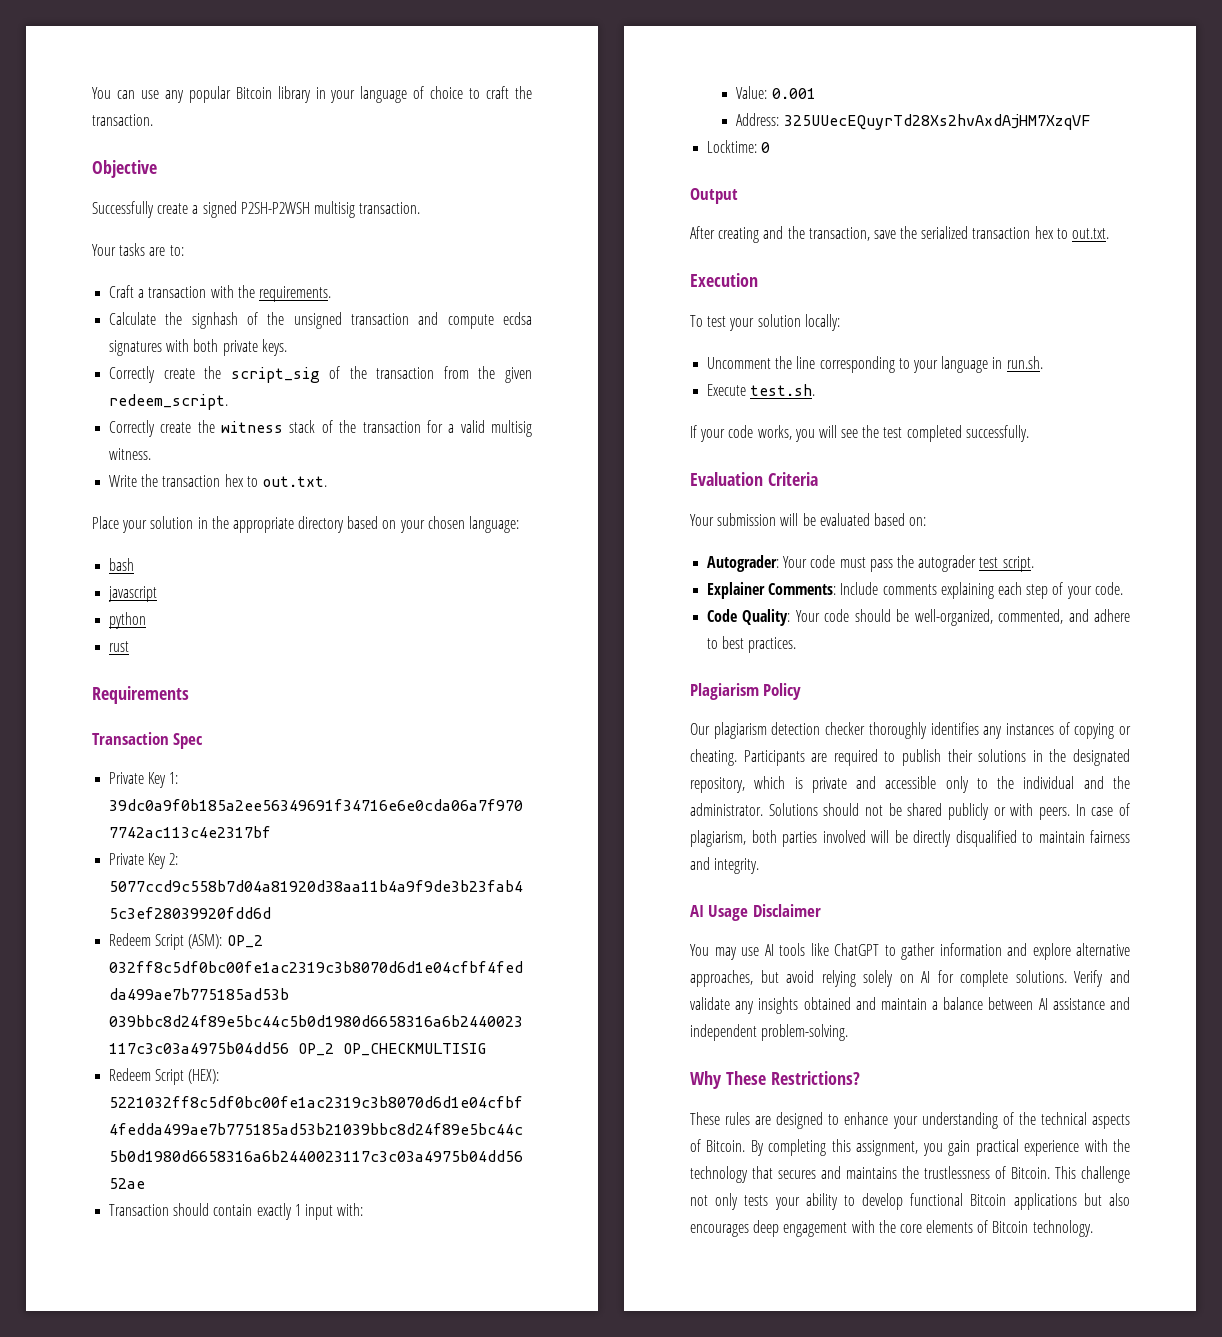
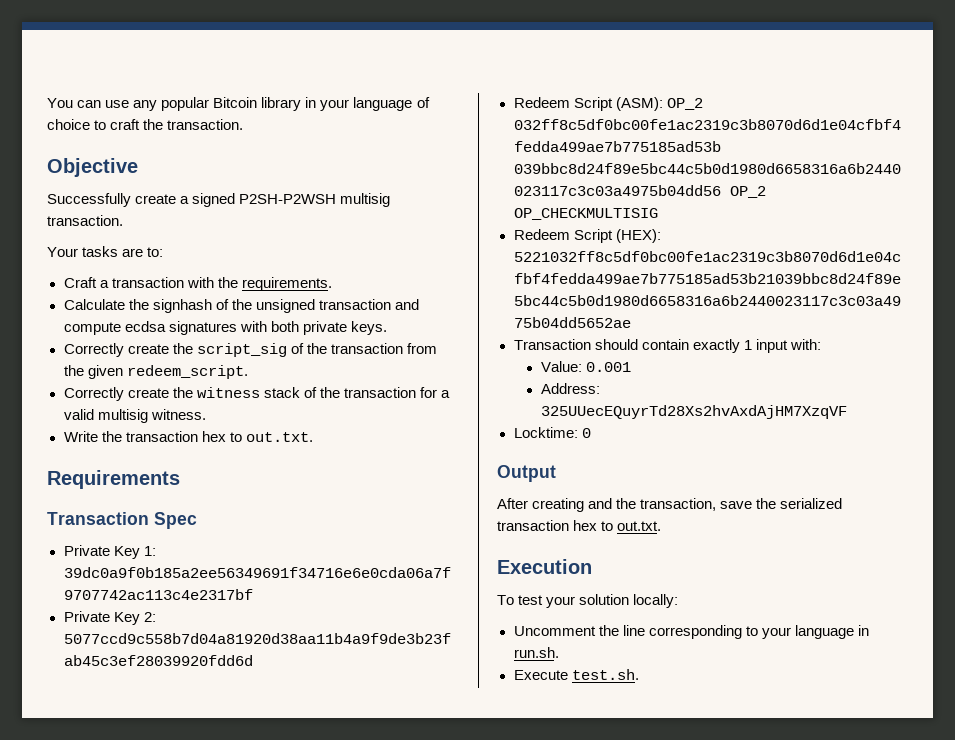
[92,516,520,533] [109,558,135,571] [108,586,158,602] [109,612,147,629] [109,641,130,652] // Place your solution in the appropriate directory based on your chosen language: // bash // javascript // python // rust -> (313, 437) none
[690,425,1029,442] [690,472,818,486] [690,513,927,526] [707,555,1034,572] [707,582,1123,599] [707,609,1130,626] [707,636,797,653] [690,683,802,700] [690,722,1131,739] [690,749,1130,766] [690,776,1130,793] [690,803,1130,820] [690,830,1130,847] [690,857,760,874] [690,904,821,921] [690,943,1130,960] [690,970,1130,987] [690,997,1130,1014] [690,1024,849,1041] [690,1071,860,1089] [690,1112,1130,1129] [690,1139,1130,1156] [690,1166,1130,1183] [690,1193,1130,1210] [690,1220,1093,1237] // If your code works, you will see the test completed successfully. // Evaluation Criteria // Your submission will be evaluated based on: // Autograder: Your code must pass the autograder test script. // Explainer Comments: Include comments explaining each step of your code. // Code Quality: Your code should be well-organized, commented, and adhere to best practices. // Plagiarism Policy // Our plagiarism detection checker thoroughly identifies any instances of copying or cheating. Participants are required to publish their solutions in the designated repository, which is private and accessible only to the individual and the administrator. Solutions should not be shared publicly or with peers. In case of plagiarism, both parties involved will be directly disqualified to maintain fairness and integrity. // AI Usage Disclaimer // You may use AI tools like ChatGPT to gather information and explore alternative approaches, but avoid relying solely on AI for complete solutions. Verify and validate any insights obtained and maintain a balance between AI assistance and independent problem-solving. // Why These Restrictions? // These rules are designed to enhance your understanding of the technical aspects of Bitcoin. By completing this assignment, you gain practical experience with the technology that secures and maintains the trustlessness of Bitcoin. This challenge not only tests your ability to develop functional Bitcoin applications but also encourages deep engagement with the core elements of Bitcoin technology. -> (639, 674) none

